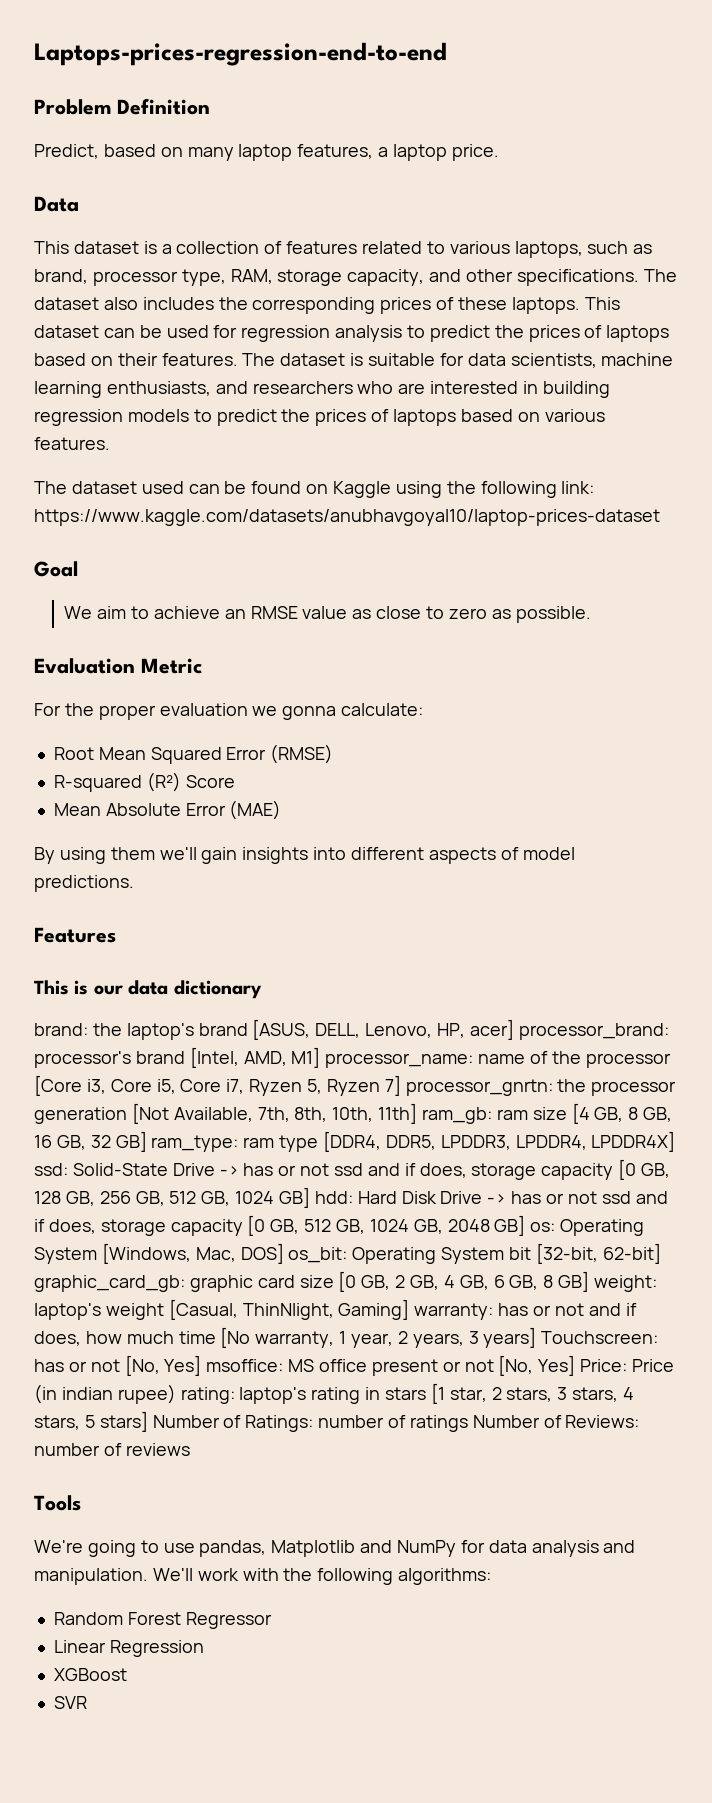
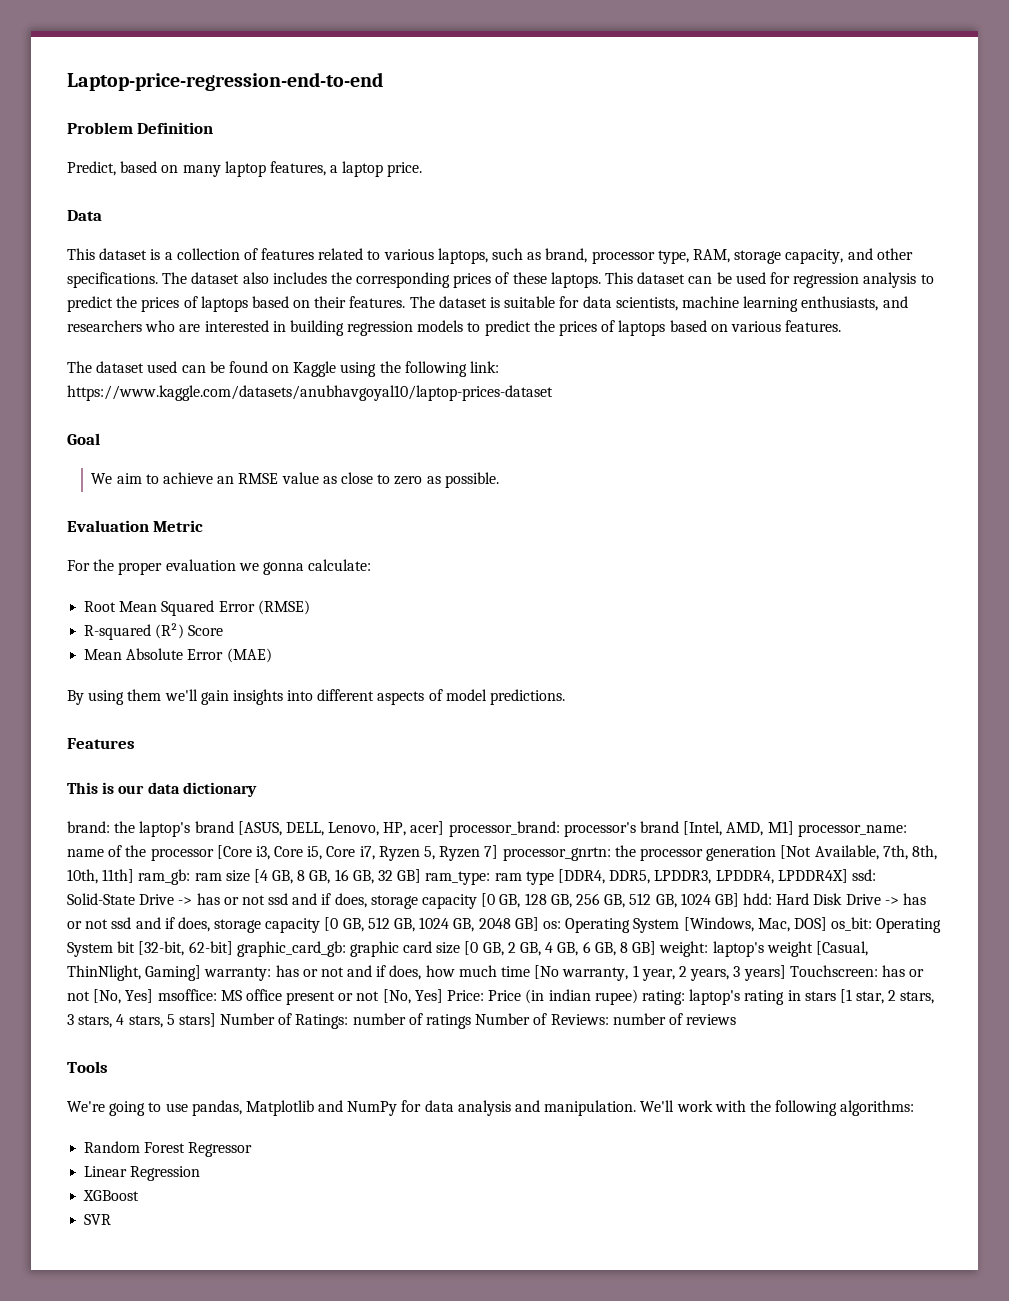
[34,42,447,66] Laptops-prices-regression-end-to-end -> [67,72,383,91] Laptop-price-regression-end-to-end

